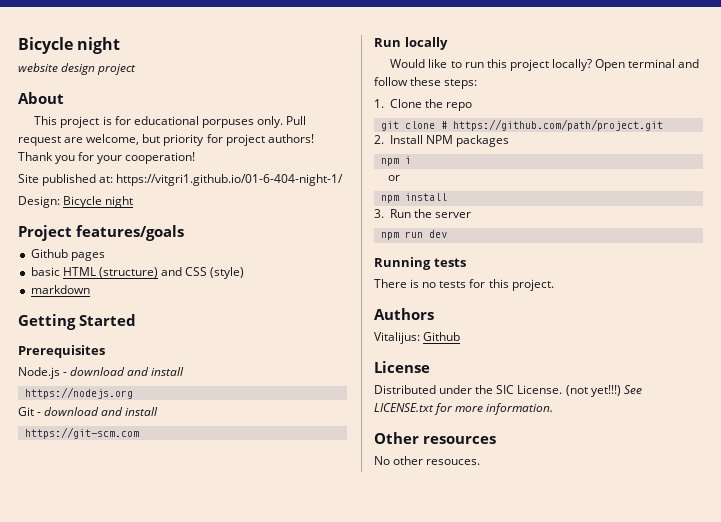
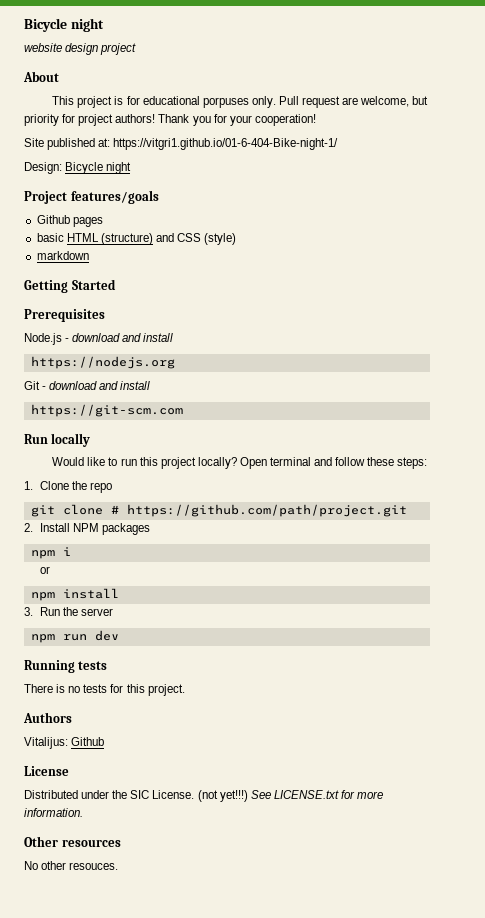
[116,174,344,186] https://vitgri1.github.io/01-6-404-night-1/ -> [113,138,339,150] https://vitgri1.github.io/01-6-404-Bike-night-1/

